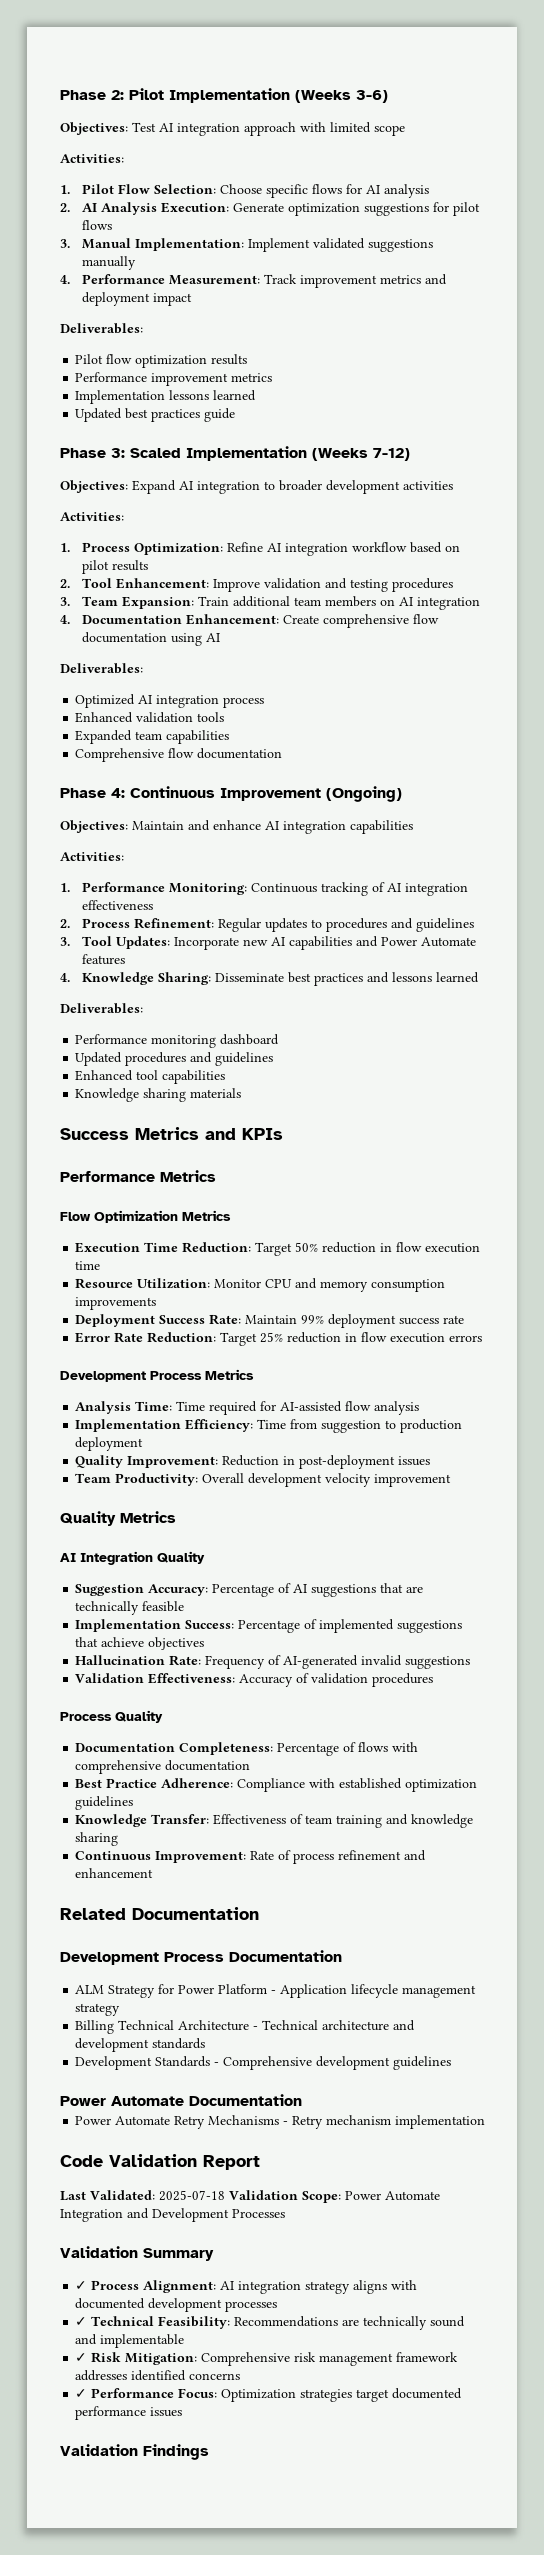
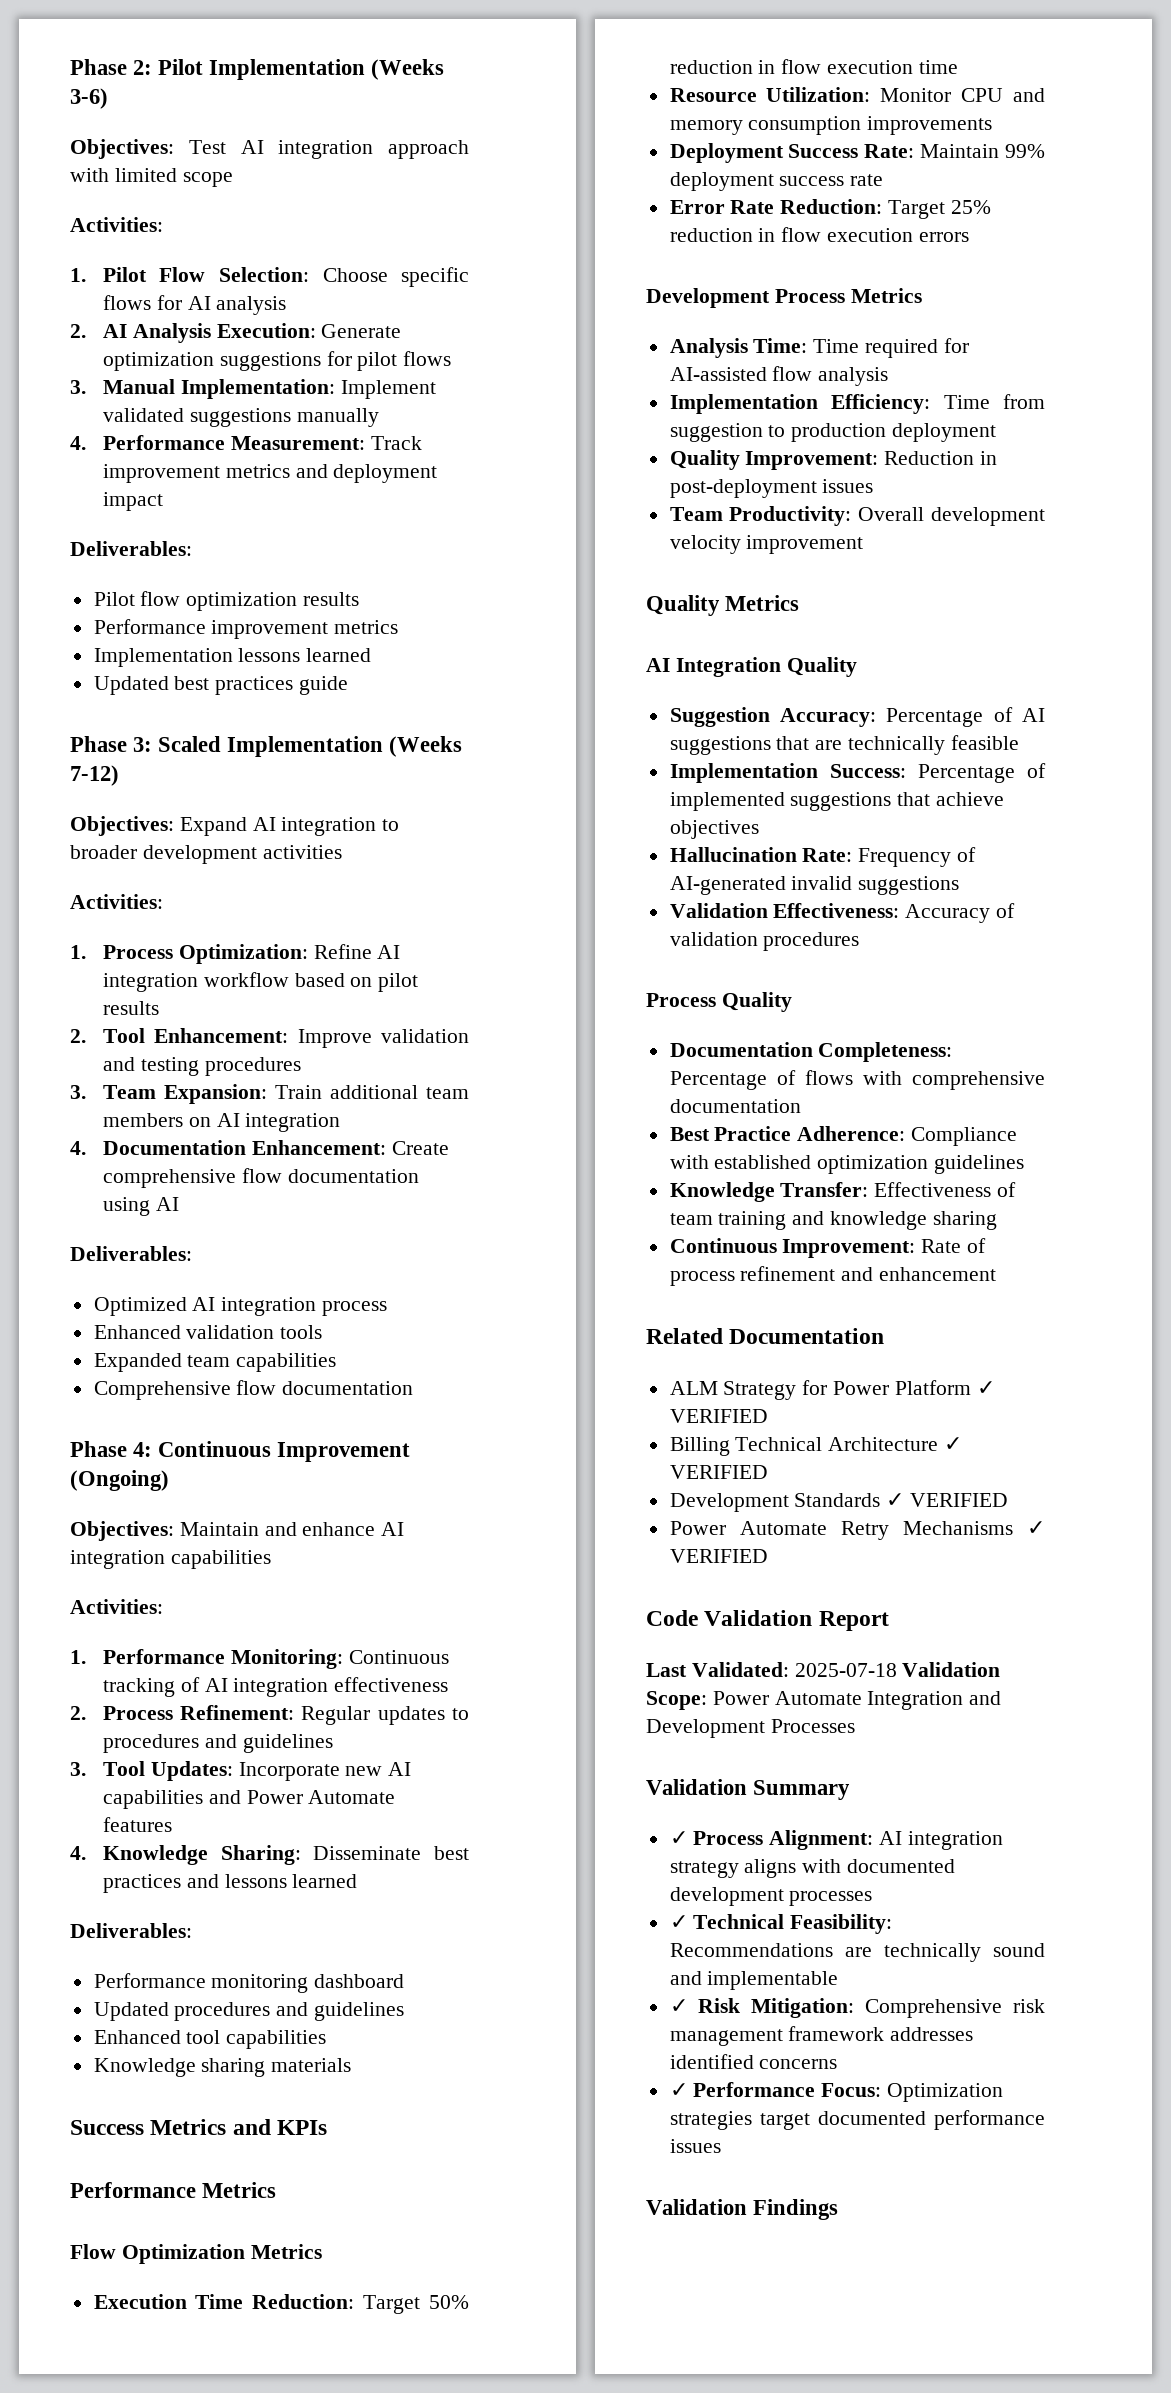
[60,1950,342,1965] // Development Process Documentation -> (885, 1336) none
[271,1984,477,1998] [75,2003,121,2016] [75,2020,416,2034] [75,2038,206,2052] [75,2056,452,2070] [60,2094,302,2106] - Application lifecycle management strategy // Billing Technical Architecture - Technical architecture and development standards // Development Standards - Comprehensive development guidelines // Power Automate Documentation -> [976,1381,995,1395] [669,1409,768,1423] [669,1437,963,1456] [669,1465,768,1479] [669,1493,1009,1512] ✓ VERIFIED // Billing Technical Architecture ✓ VERIFIED // Development Standards ✓ VERIFIED
[283,2115,486,2129] - Retry mechanism implementation -> [1027,1521,1045,1535] [669,1549,768,1563] ✓ VERIFIED

